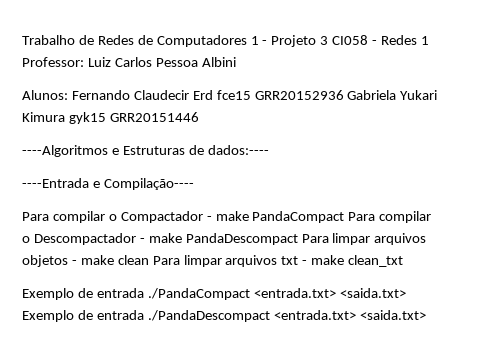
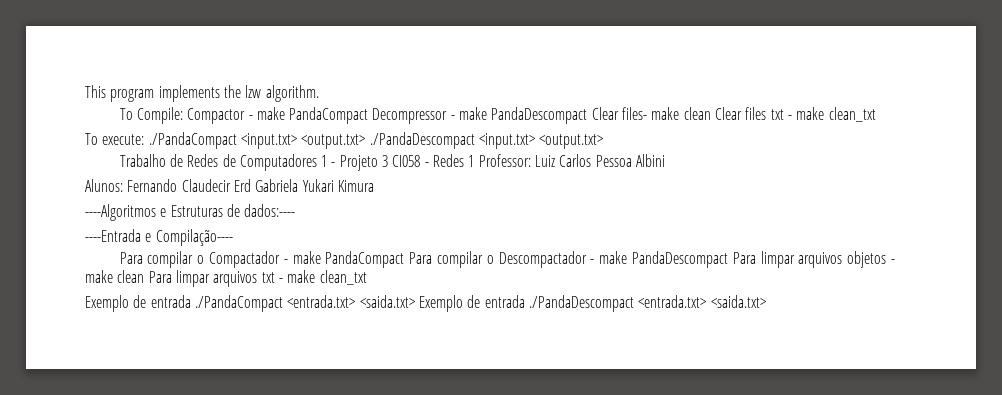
(22, 40) none -> [85,85,319,102] [119,107,876,124] [85,132,604,149] This program implements the lzw algorithm. // To Compile: Compactor - make PandaCompact Decompressor - make PandaDescompact Clear files- make clean Clear files txt - make clean_txt // To execute: ./PandaCompact <input.txt> <output.txt> ./PandaDescompact <input.txt> <output.txt> //
[216,90,344,100] fce15 GRR20152936 -> (251, 185) none
[68,112,199,124] gyk15 GRR20151446 -> (374, 186) none

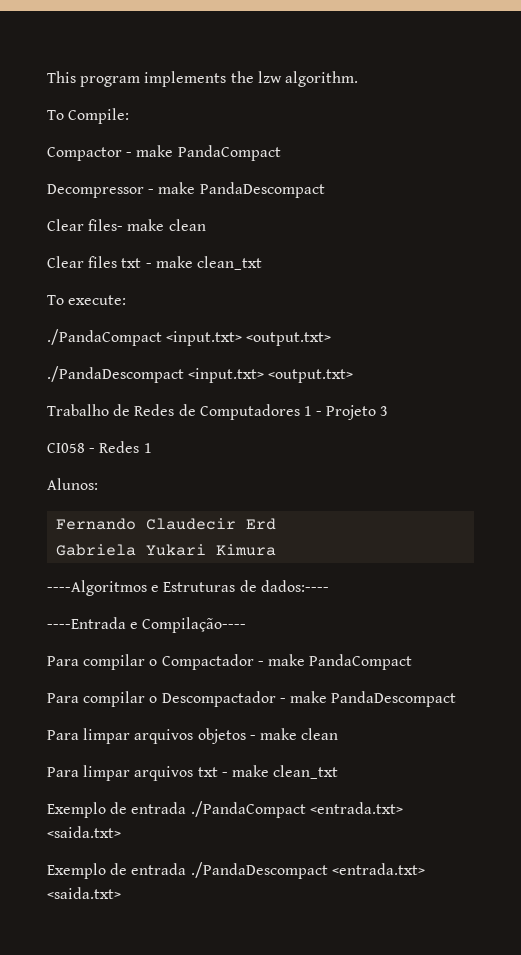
(183, 115) none -> (130, 116) //
(369, 115) none -> (281, 153) //
(588, 115) none -> (325, 190) //
(711, 113) none -> (206, 225) //
(145, 139) none -> (127, 300) //
(366, 141) none -> (332, 339) //
(389, 161) none -> (389, 411) //
[478,154,666,167] Professor: Luiz Carlos Pessoa Albini -> (152, 448) none
(123, 185) none -> (98, 484) //
(251, 185) none -> (277, 524) //
(405, 259) none -> (413, 662) //
(728, 259) none -> (457, 699) //
(145, 276) none -> (339, 734) //
(415, 301) none -> (121, 832) //

